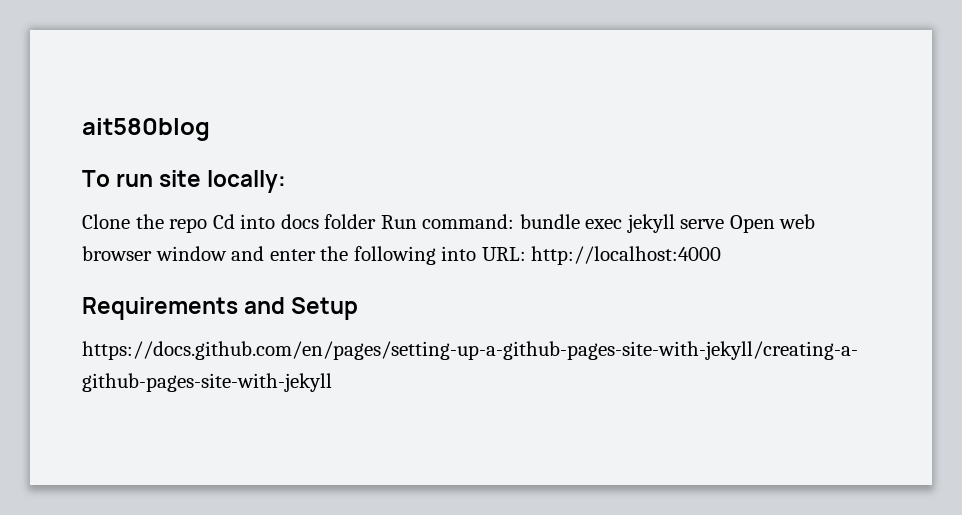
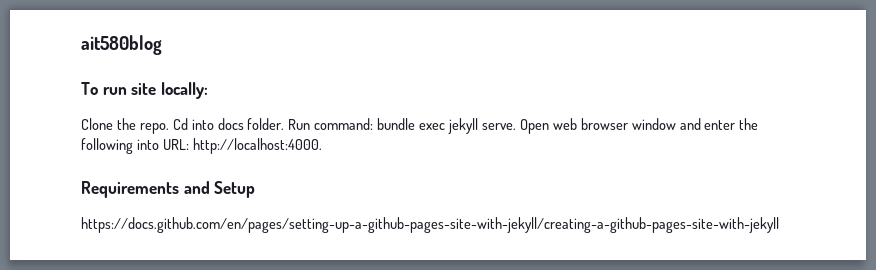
[169,218,208,233] repo -> [139,123,169,134] repo.
[324,214,377,229] folder -> [247,118,285,130] folder.
[680,219,725,229] serve -> [481,123,516,130] serve.
[531,246,722,265] http://localhost:4000 -> [192,138,322,154] http://localhost:4000.

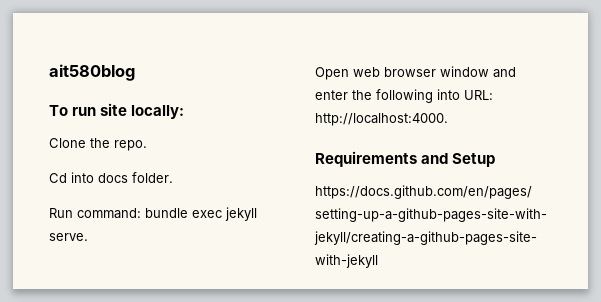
(169, 128) none -> (147, 145) //
(285, 124) none -> (173, 177) //
(516, 126) none -> (88, 237) //

